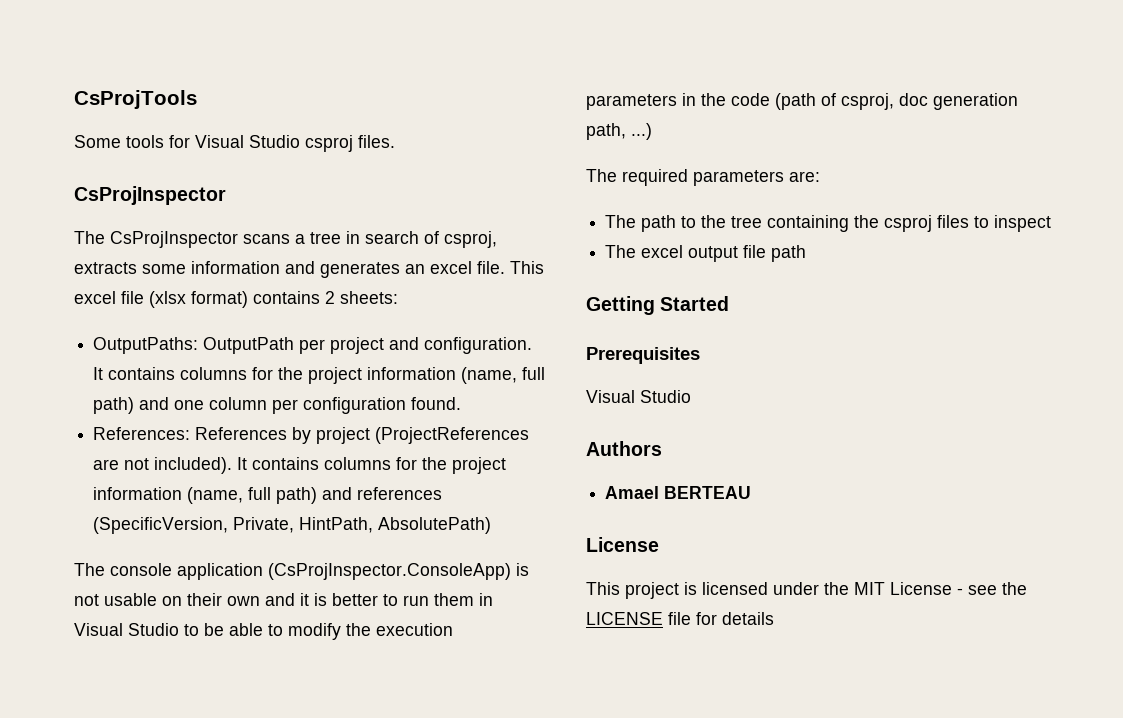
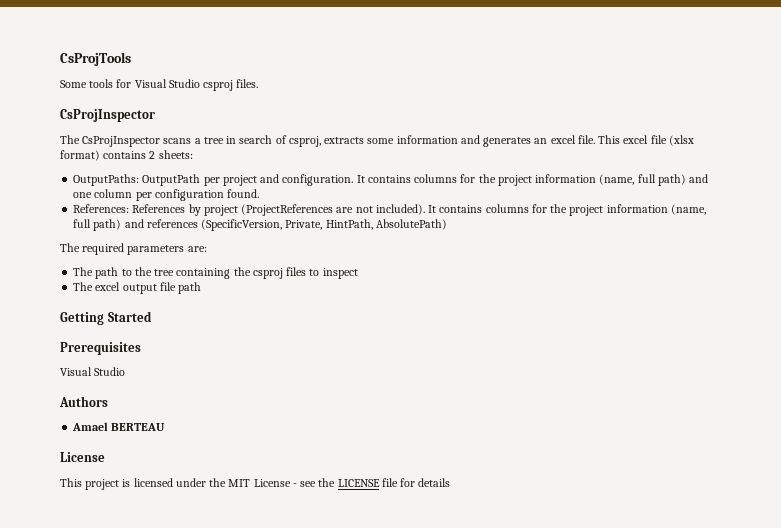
[74,563,529,580] [74,593,493,606] [74,623,453,640] [586,93,1018,110] [586,123,652,140] // The console application (CsProjInspector.ConsoleApp) is not usable on their own and it is better to run them in Visual Studio to be able to modify the execution parameters in the code (path of csproj, doc generation path, ...) -> (447, 224) none

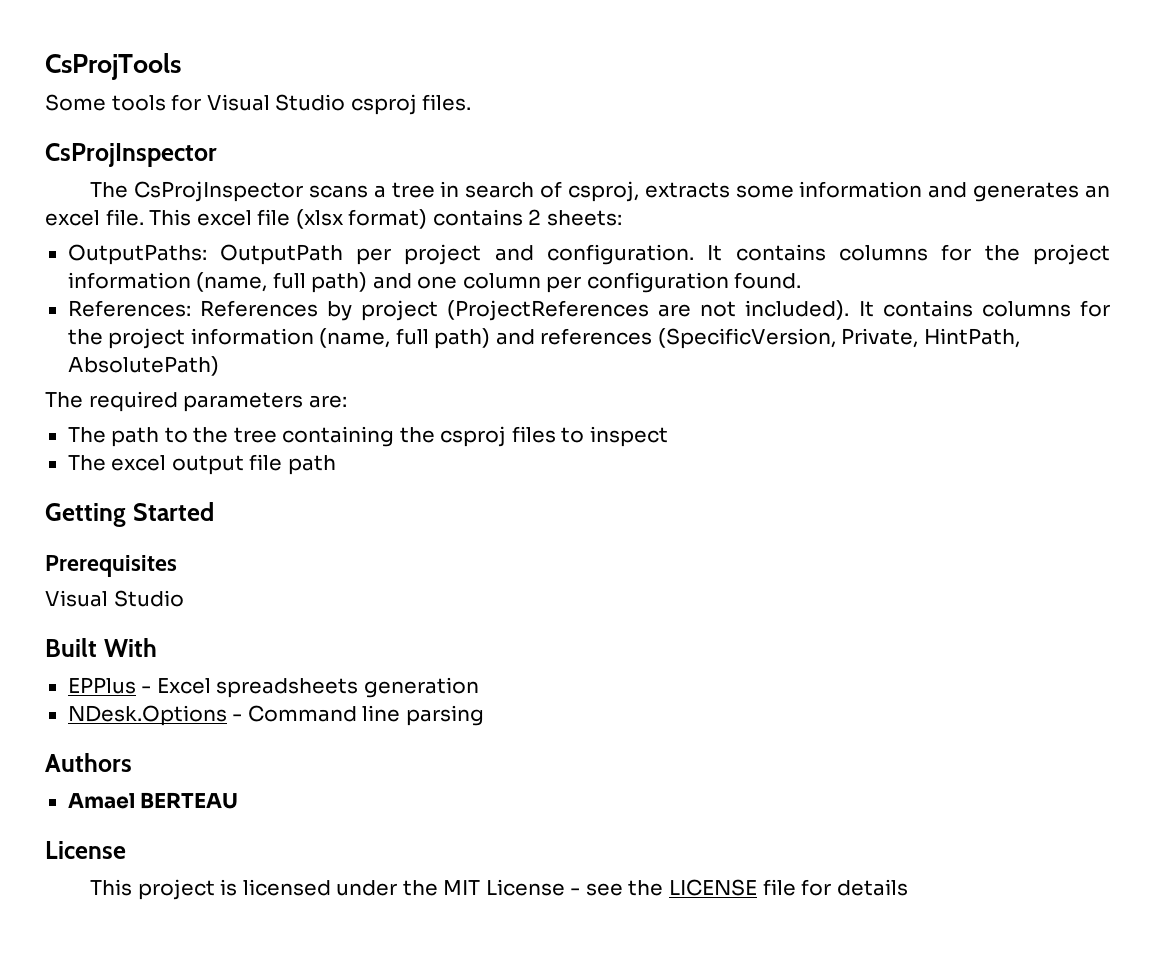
(126, 371) none -> [45,638,157,657] [67,677,479,698] [67,705,484,726] // Built With // EPPlus - Excel spreadsheets generation // NDesk.Options - Command line parsing

